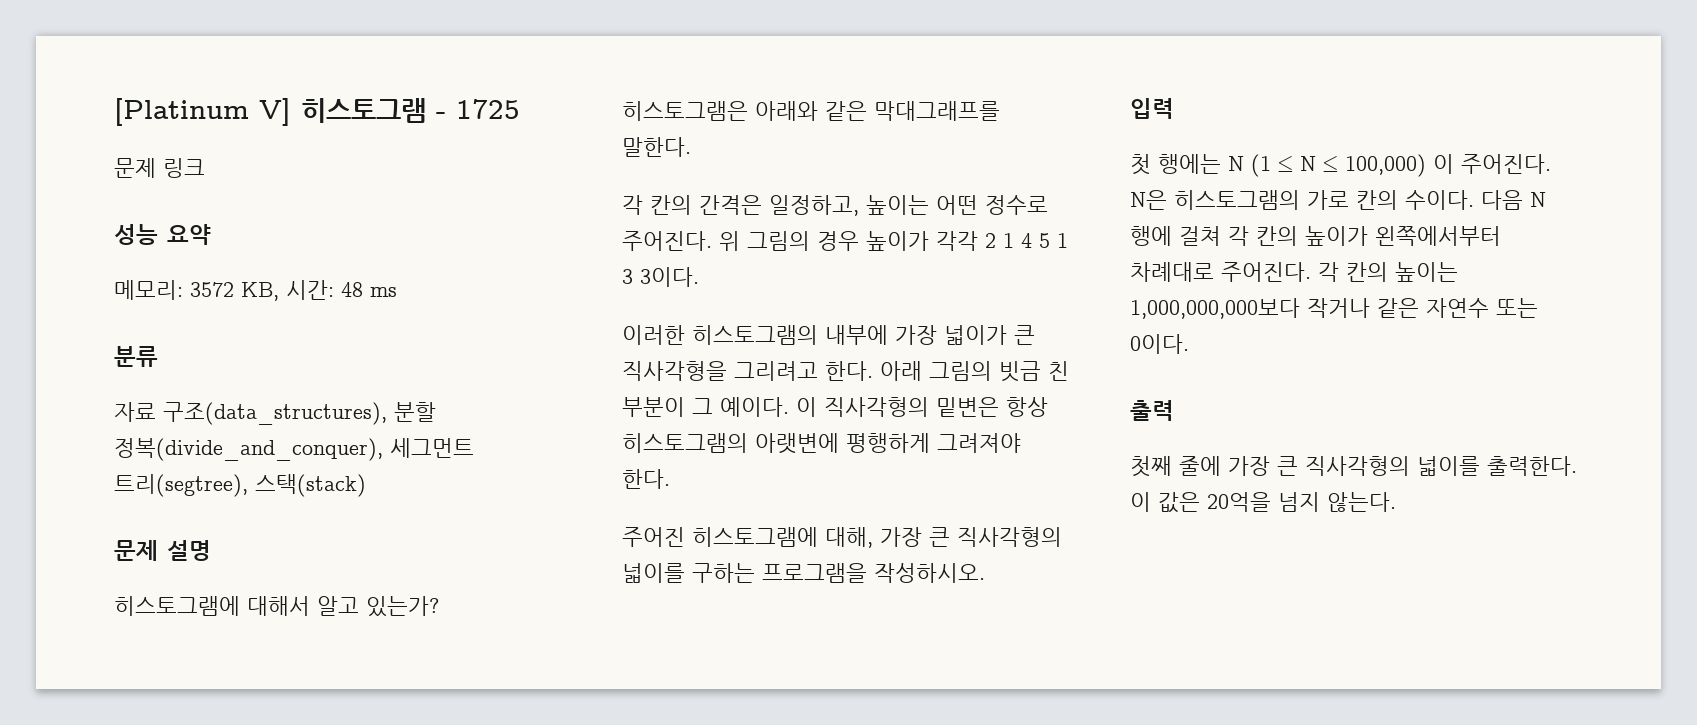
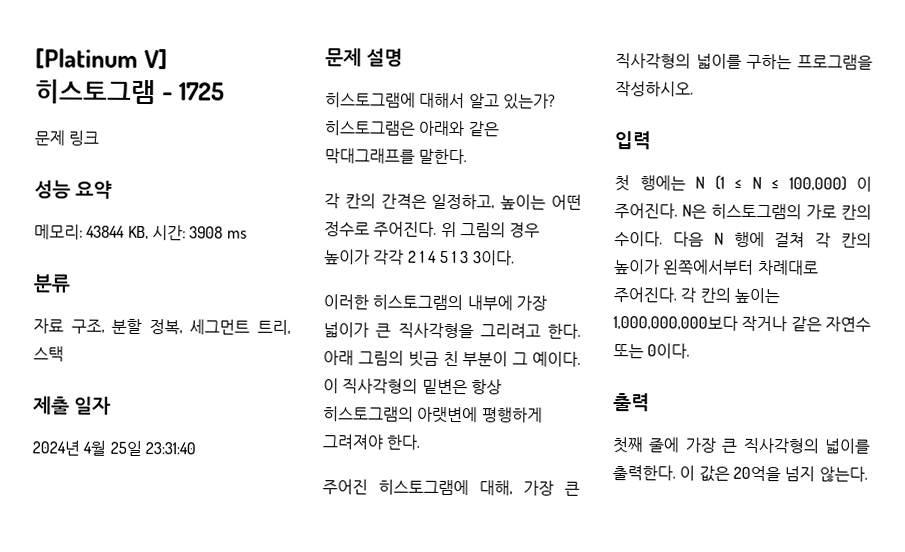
[190,282,234,297] 3572 -> [86,225,126,238] 43844
[341,282,363,297] 48 -> [189,226,224,239] 3908
[163,402,436,425] [114,438,474,461] [114,474,366,497] 구조(data_structures), 분할 정복(divide_and_conquer), 세그먼트 트리(segtree), 스택(stack) -> [70,318,291,335] [33,346,64,362] [33,396,111,415] [32,440,196,456] 구조, 분할 정복, 세그먼트 트리, 스택 // 제출 일자 // 2024년 4월 25일 23:31:40

